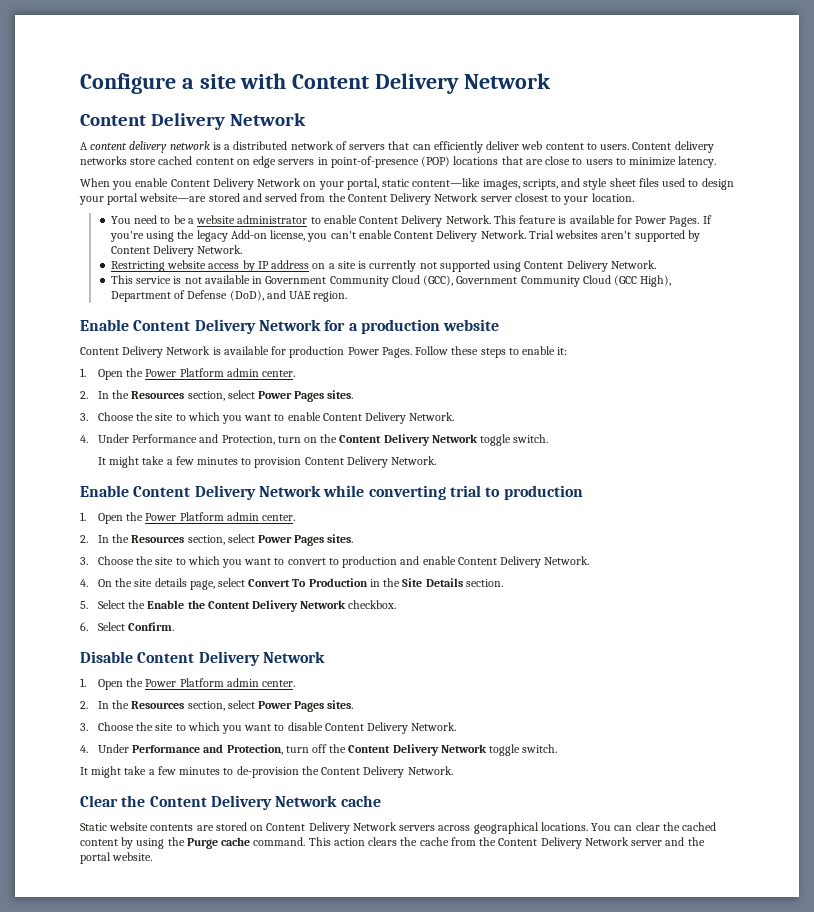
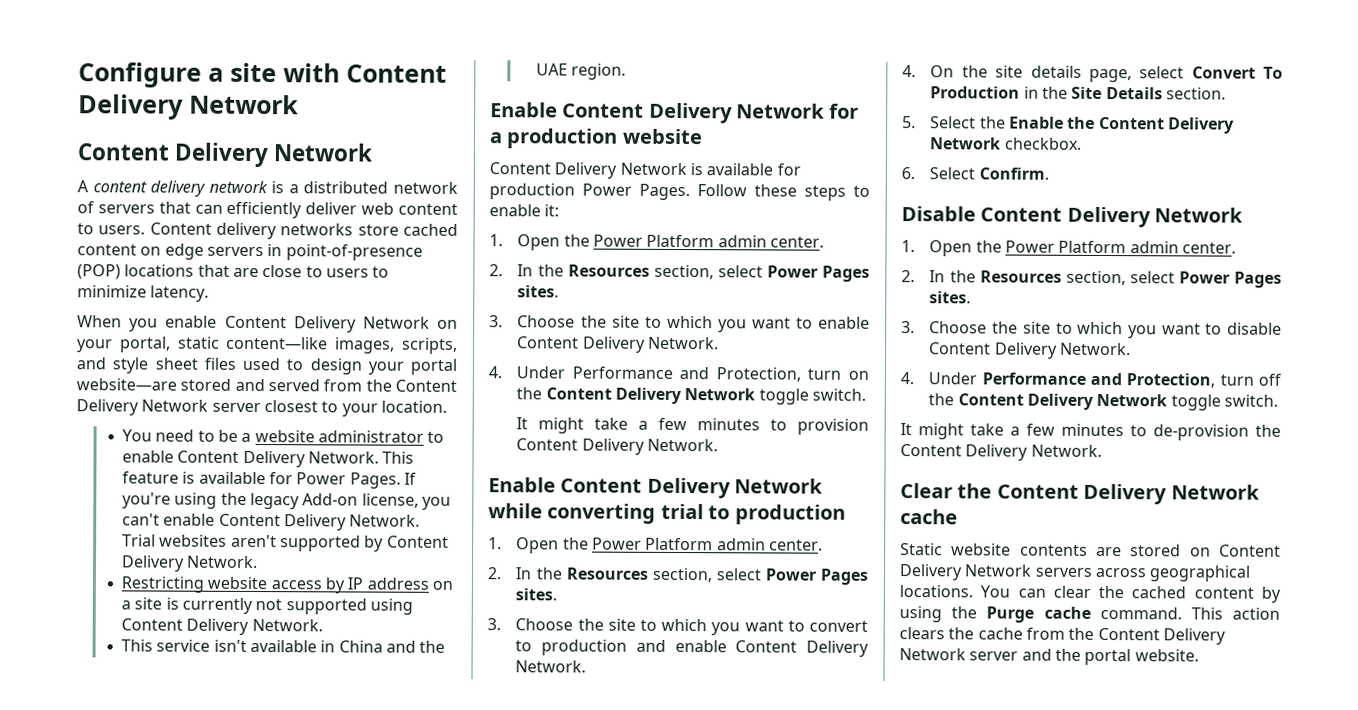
[173,275,672,287] [110,290,286,302] is not available in Government Community Cloud (GCC), Government Community Cloud (GCC High), Department of Defense (DoD), and -> [213,639,446,653] isn't available in China and the

